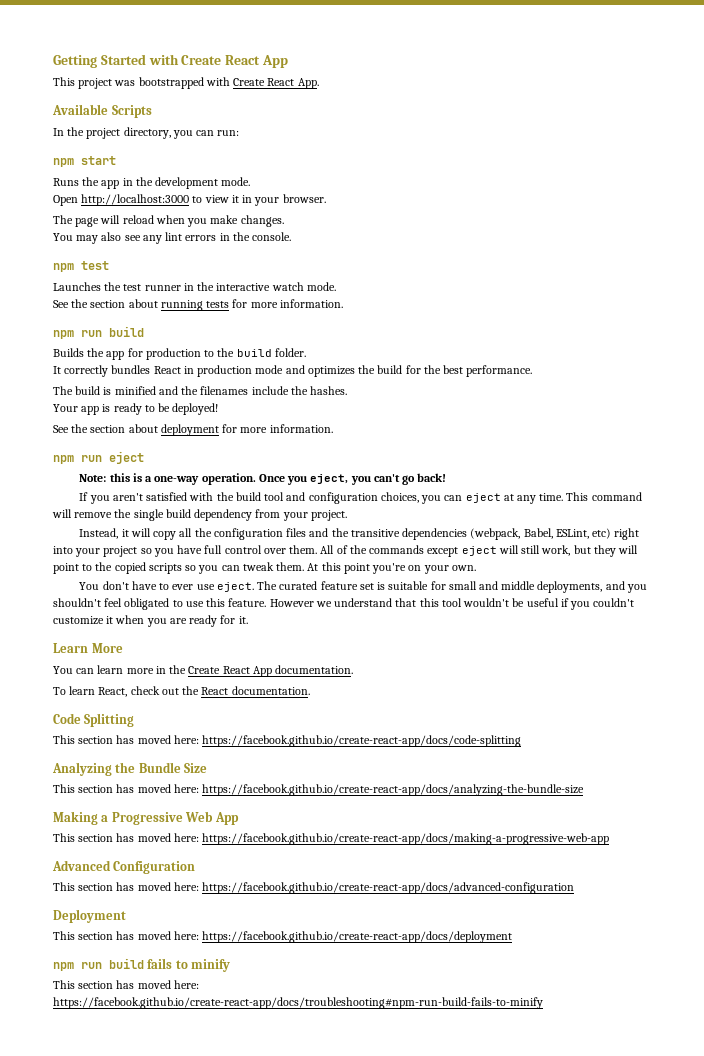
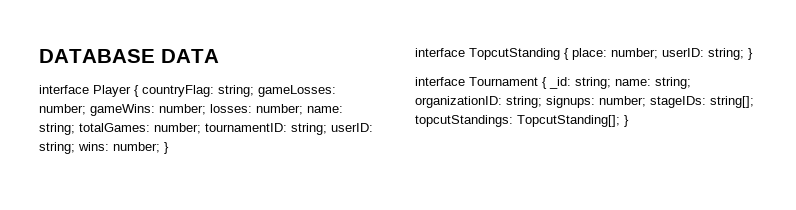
[53,54,288,68] [53,77,319,89] [52,104,152,118] [53,127,240,139] [53,156,116,167] [53,177,251,189] [53,194,326,206] [53,215,284,227] [53,232,292,244] [53,261,109,272] [53,282,336,291] [53,299,343,311] [53,326,144,339] [53,348,306,360] [53,365,533,377] [53,386,348,395] [53,403,219,415] [53,424,333,436] [53,451,144,464] [79,473,447,485] [79,492,642,504] [52,509,347,521] [79,528,640,540] [53,545,639,557] [53,562,476,574] [79,581,647,593] [53,598,635,610] [53,615,248,627] [53,643,123,653] [53,665,354,677] [53,686,310,697] [53,713,135,727] [53,735,522,747] [52,762,208,776] [53,784,585,796] [53,811,239,825] [53,833,610,845] [52,860,196,874] [53,882,575,894] [53,909,126,923] [53,931,513,943] [53,958,231,972] [53,980,199,989] [53,997,543,1009] Getting Started with Create React App // This project was bootstrapped with Create React App. // Available Scripts // In the project directory, you can run: // npm start // Runs the app in the development mode. // Open http://localhost:3000 to view it in your browser. // The page will reload when you make changes. // You may also see any lint errors in the console. // npm test // Launches the test runner in the interactive watch mode. // See the section about running tests for more information. // npm run build // Builds the app for production to the build folder. // It correctly bundles React in production mode and optimizes the build for the best performance. // The build is minified and the filenames include the hashes. // Your app is ready to be deployed! // See the section about deployment for more information. // npm run eject // Note: this is a one-way operation. Once you eject, you can't go back! // If you aren't satisfied with the build tool and configuration choices, you can eject at any time. This command will remove the single build dependency from your project. // Instead, it will copy all the configuration files and the transitive dependencies (webpack, Babel, ESLint, etc) right into your project so you have full control over them. All of the commands except eject will still work, but they will point to the copied scripts so you can tweak them. At this point you're on your own. // You don't have to ever use eject. The curated feature set is suitable for small and middle deployments, and you shouldn't feel obligated to use this feature. However we understand that this tool wouldn't be useful if you couldn't customize it when you are ready for it. // Learn More // You can learn more in the Create React App documentation. // To learn React, check out the React documentation. // Code Splitting // This section has moved here: https://facebook.github.io/create-react-app/docs/code-splitting // Analyzing the Bundle Size // This section has moved here: https://facebook.github.io/create-react-app/docs/analyzing-the-bundle-size // Making a Progressive Web App // This section has moved here: https://facebook.github.io/create-react-app/docs/making-a-progressive-web-app // Advanced Configuration // This section has moved here: https://facebook.github.io/create-react-app/docs/advanced-configuration // Deployment // This section has moved here: https://facebook.github.io/create-react-app/docs/deployment // npm run build fails to minify // This section has moved here: https://facebook.github.io/create-react-app/docs/troubleshooting#npm-run-build-fails-to-minify -> [39,49,219,63] [39,85,336,97] [39,104,343,116] [39,123,373,135] [39,142,169,154] [415,48,753,60] [415,77,691,89] [415,96,754,108] [415,115,629,127] DATABASE DATA // interface Player { countryFlag: string; gameLosses: number; gameWins: number; losses: number; name: string; totalGames: number; tournamentID: string; userID: string; wins: number; } // interface TopcutStanding { place: number; userID: string; } // interface Tournament { _id: string; name: string; organizationID: string; signups: number; stageIDs: string[]; topcutStandings: TopcutStanding[]; }

